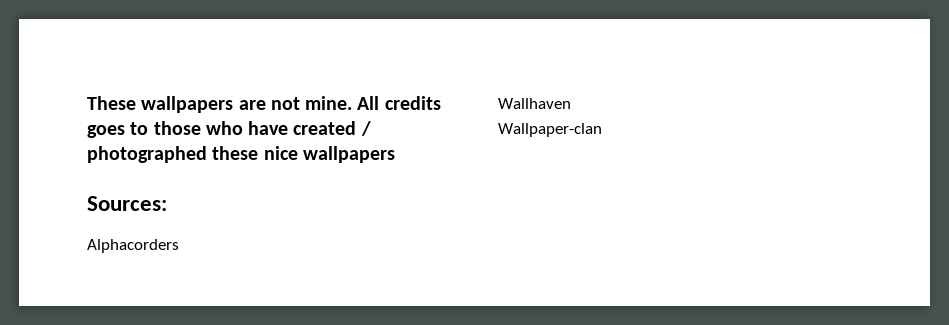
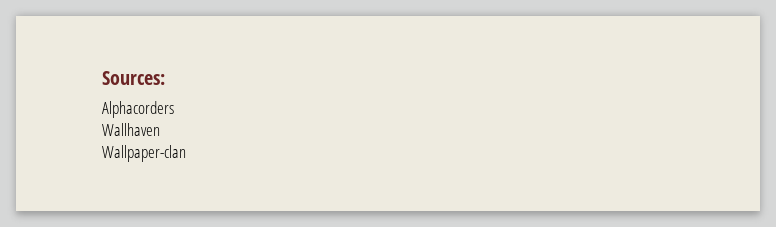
[87,96,441,113] [87,121,371,138] [87,146,395,163] These wallpapers are not mine. All credits goes to those who have created / photographed these nice wallpapers // -> (102, 78) none

